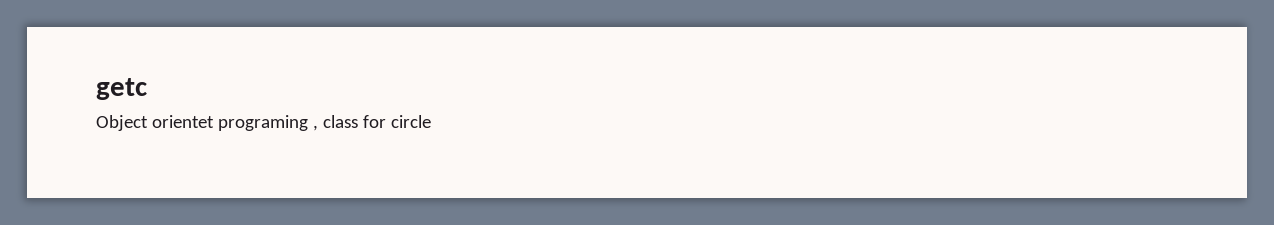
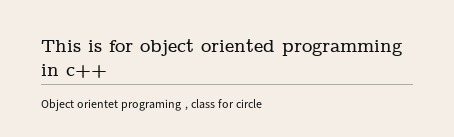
[96,78,147,100] getc -> [41,39,403,56] [41,64,107,78] This is for object oriented programming in c++

